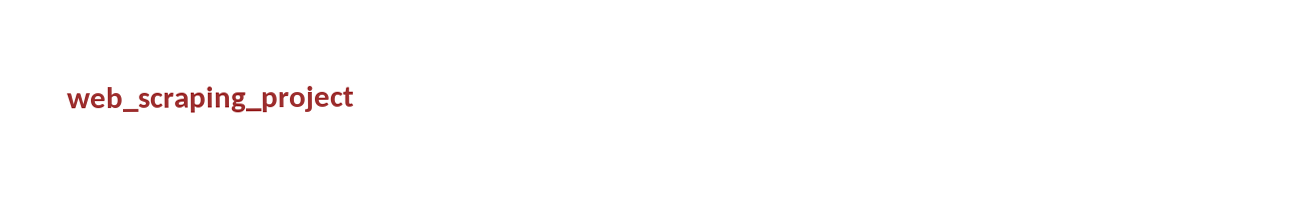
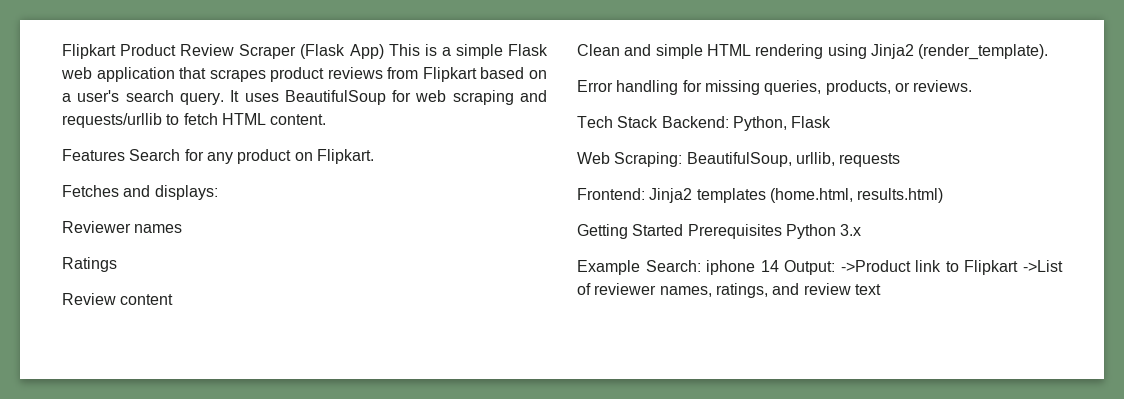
[66,85,355,114] web_scraping_project -> [62,44,549,59] [61,67,547,82] [62,90,547,105] [62,113,327,128] [62,149,374,164] [62,185,218,200] [62,221,183,233] [62,257,117,272] [62,293,174,305] [577,44,1049,60] [577,80,973,95] [577,116,832,131] [577,152,901,167] [577,188,944,203] [577,224,862,239] [577,260,1063,275] [577,283,881,298] Flipkart Product Review Scraper (Flask App) This is a simple Flask web application that scrapes product reviews from Flipkart based on a user's search query. It uses BeautifulSoup for web scraping and requests/urllib to fetch HTML content. // Features Search for any product on Flipkart. // Fetches and displays: // Reviewer names // Ratings // Review content // Clean and simple HTML rendering using Jinja2 (render_template). // Error handling for missing queries, products, or reviews. // Tech Stack Backend: Python, Flask // Web Scraping: BeautifulSoup, urllib, requests // Frontend: Jinja2 templates (home.html, results.html) // Getting Started Prerequisites Python 3.x // Example Search: iphone 14 Output: ->Product link to Flipkart ->List of reviewer names, ratings, and review text

